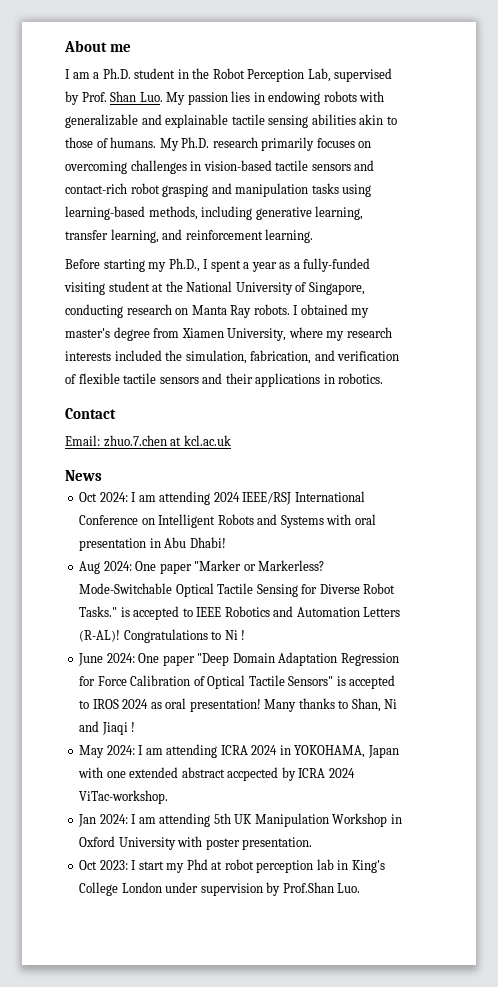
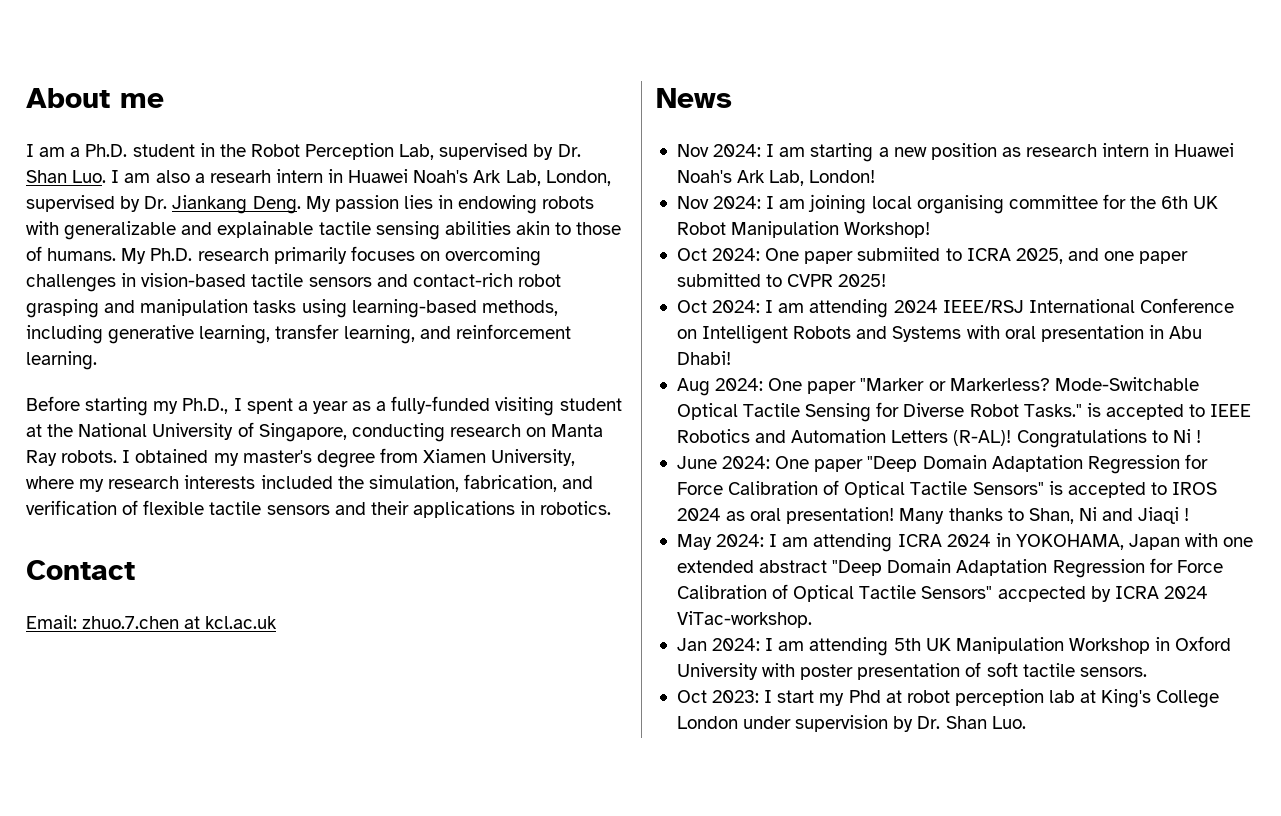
[81,91,163,102] Prof. Shan Luo. -> [557,144,581,157] [26,169,611,186] [26,195,301,214] Dr. Shan Luo. I am also a researh intern in Huawei Noah's Ark Lab, London, supervised by Dr. Jiankang Deng.
(102, 475) none -> [676,143,1235,162] [676,170,876,186] [676,194,1219,214] [676,221,931,238] [676,247,1189,264] [676,273,887,287] // Nov 2024: I am starting a new position as research intern in Huawei Noah's Ark Lab, London! // Nov 2024: I am joining local organising committee for the 6th UK Robot Manipulation Workshop! // Oct 2024: One paper submiited to ICRA 2025, and one paper submitted to CVPR 2025!
(225, 772) none -> [832,558,1223,578] [676,584,993,602] "Deep Domain Adaptation Regression for Force Calibration of Optical Tactile Sensors"
[242,837,313,850] presentation. -> [857,662,1147,680] presentation of soft tactile sensors.
[337,860,349,870] in -> [1080,690,1097,703] at
[282,882,334,893] Prof.Shan -> [917,716,987,729] Dr. Shan

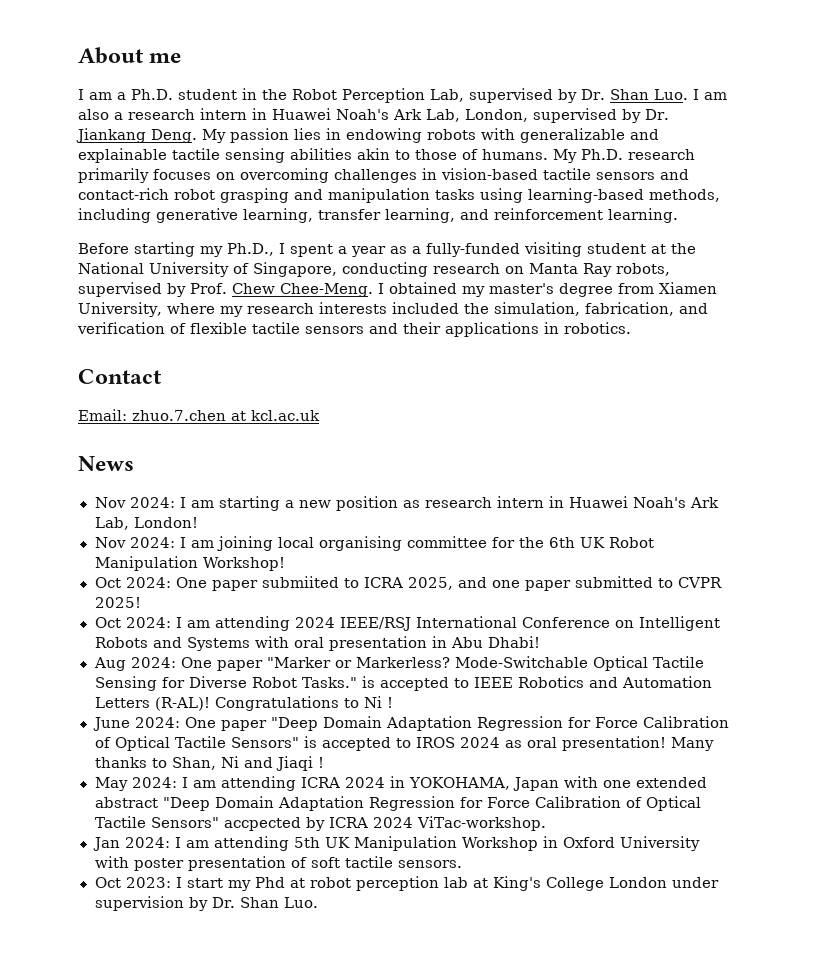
[209,170,271,183] researh -> [128,109,195,120] research
[61,450,118,463] robots. -> [616,263,670,276] [78,282,373,297] robots, supervised by Prof. Chew Chee-Meng.

